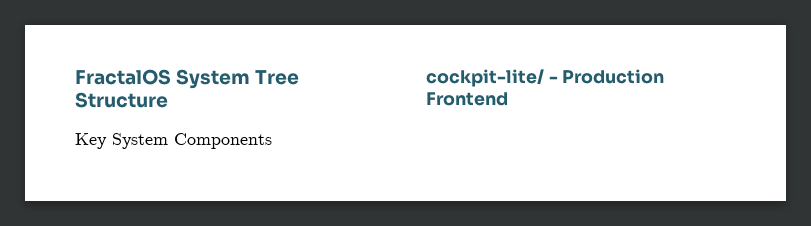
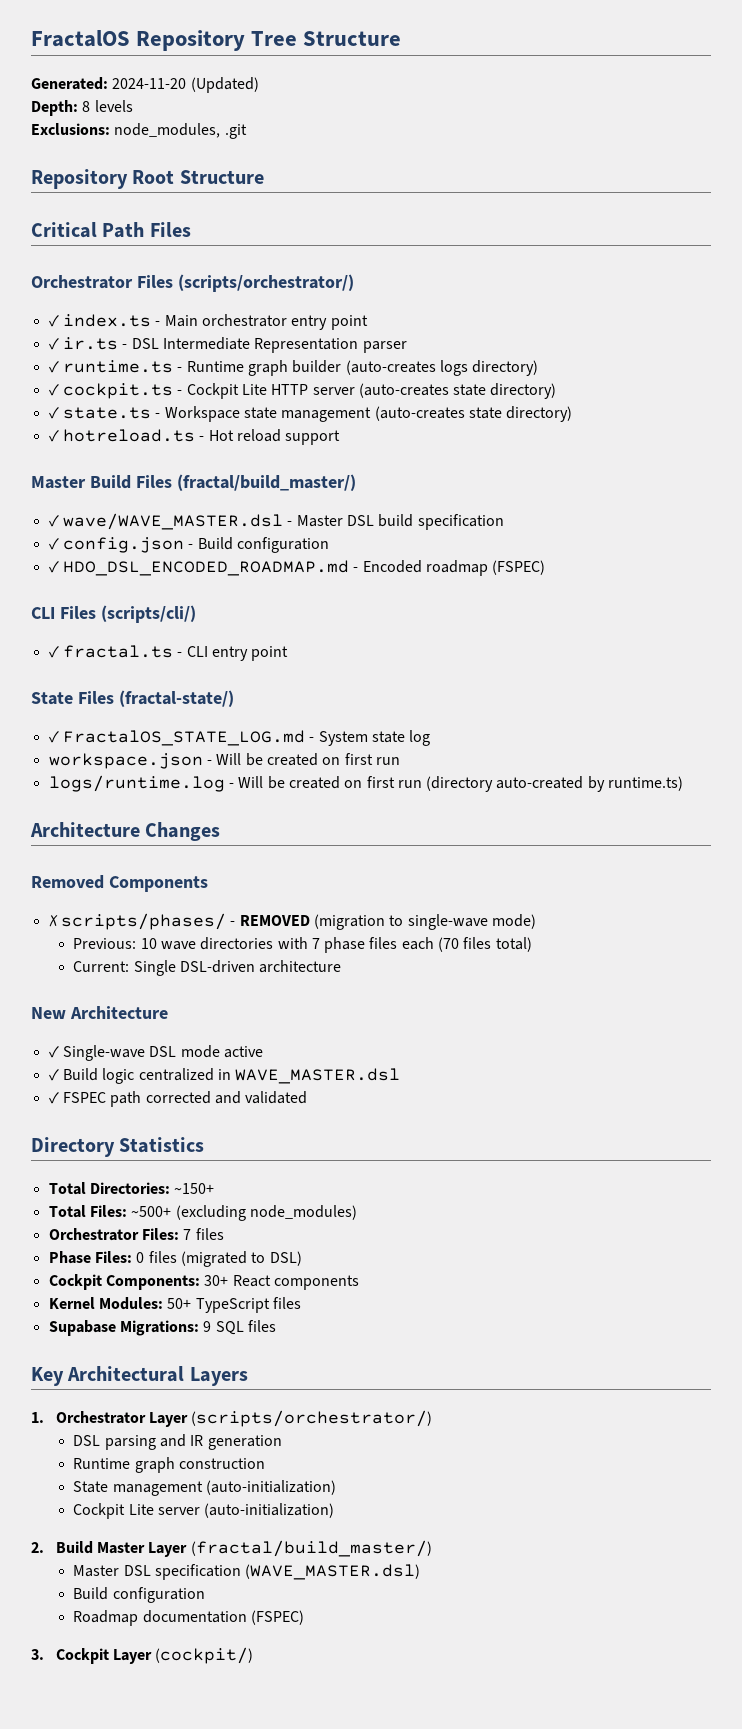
[176,69,251,89] System -> [136,30,246,51] Repository
[75,133,272,149] [426,69,665,87] [426,92,508,106] Key System Components // cockpit-lite/ - Production Frontend -> [31,77,259,93] [31,100,133,116] [31,123,247,139] [31,169,264,189] [31,222,191,238] [31,274,354,292] [48,314,368,330] [48,337,407,353] [48,360,539,376] [48,383,557,399] [48,406,573,422] [48,429,341,445] [31,474,356,491] [48,513,504,530] [48,537,329,553] [48,560,546,576] [31,605,196,623] [48,645,289,661] [31,690,234,707] [48,730,431,746] [48,753,400,769] [48,775,684,792] [30,822,221,841] [31,875,208,892] [48,913,536,930] [73,937,532,953] [73,960,342,976] [31,1006,168,1019] [48,1045,263,1061] [48,1068,401,1084] [48,1091,308,1107] [31,1137,205,1157] [48,1182,215,1195] [48,1205,357,1221] [48,1228,224,1241] [48,1251,302,1267] [48,1274,359,1290] [48,1297,301,1313] [48,1320,276,1336] [31,1366,248,1386] [31,1410,433,1427] [73,1434,282,1450] [73,1457,265,1473] [73,1480,336,1496] [73,1503,335,1519] [31,1540,432,1557] [73,1564,421,1580] [73,1587,205,1603] [73,1610,304,1626] [31,1647,254,1664] Generated: 2024-11-20 (Updated) // Depth: 8 levels // Exclusions: node_modules, .git // Repository Root Structure // Critical Path Files // Orchestrator Files (scripts/orchestrator/) // ✓ index.ts - Main orchestrator entry point // ✓ ir.ts - DSL Intermediate Representation parser // ✓ runtime.ts - Runtime graph builder (auto-creates logs directory) // ✓ cockpit.ts - Cockpit Lite HTTP server (auto-creates state directory) // ✓ state.ts - Workspace state management (auto-creates state directory) // ✓ hotreload.ts - Hot reload support // Master Build Files (fractal/build_master/) // ✓ wave/WAVE_MASTER.dsl - Master DSL build specification // ✓ config.json - Build configuration // ✓ HDO_DSL_ENCODED_ROADMAP.md - Encoded roadmap (FSPEC) // CLI Files (scripts/cli/) // ✓ fractal.ts - CLI entry point // State Files (fractal-state/) // ✓ FractalOS_STATE_LOG.md - System state log // workspace.json - Will be created on first run // logs/runtime.log - Will be created on first run (directory auto-created by runtime.ts) // Architecture Changes // Removed Components // ✗ scripts/phases/ - REMOVED (migration to single-wave mode) // Previous: 10 wave directories with 7 phase files each (70 files total) // Current: Single DSL-driven architecture // New Architecture // ✓ Single-wave DSL mode active // ✓ Build logic centralized in WAVE_MASTER.dsl // ✓ FSPEC path corrected and validated // Directory Statistics // Total Directories: ~150+ // Total Files: ~500+ (excluding node_modules) // Orchestrator Files: 7 files // Phase Files: 0 files (migrated to DSL) // Cockpit Components: 30+ React components // Kernel Modules: 50+ TypeScript files // Supabase Migrations: 9 SQL files // Key Architectural Layers // 1. Orchestrator Layer (scripts/orchestrator/) // DSL parsing and IR generation // Runtime graph construction // State management (auto-initialization) // Cockpit Lite server (auto-initialization) // 2. Build Master Layer (fractal/build_master/) // Master DSL specification (WAVE_MASTER.dsl) // Build configuration // Roadmap documentation (FSPEC) // 3. Cockpit Layer (cockpit/)

